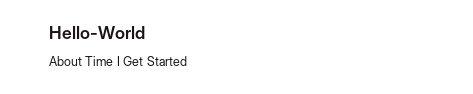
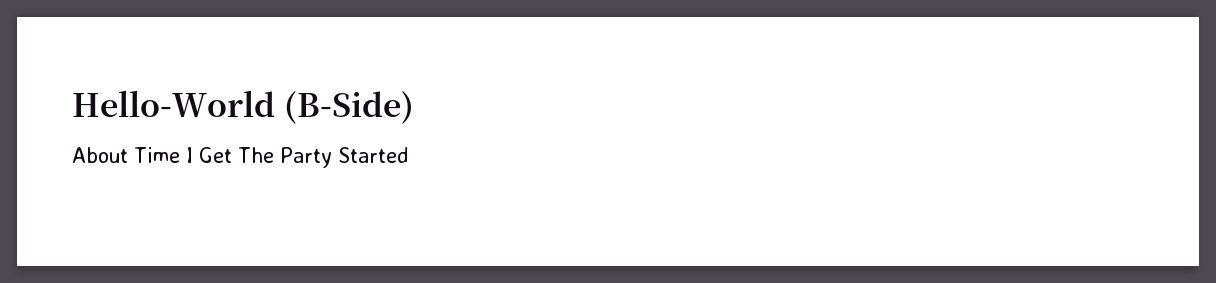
(145, 32) none -> [283,91,414,124] (B-Side)
(144, 61) none -> [238,147,332,168] The Party

